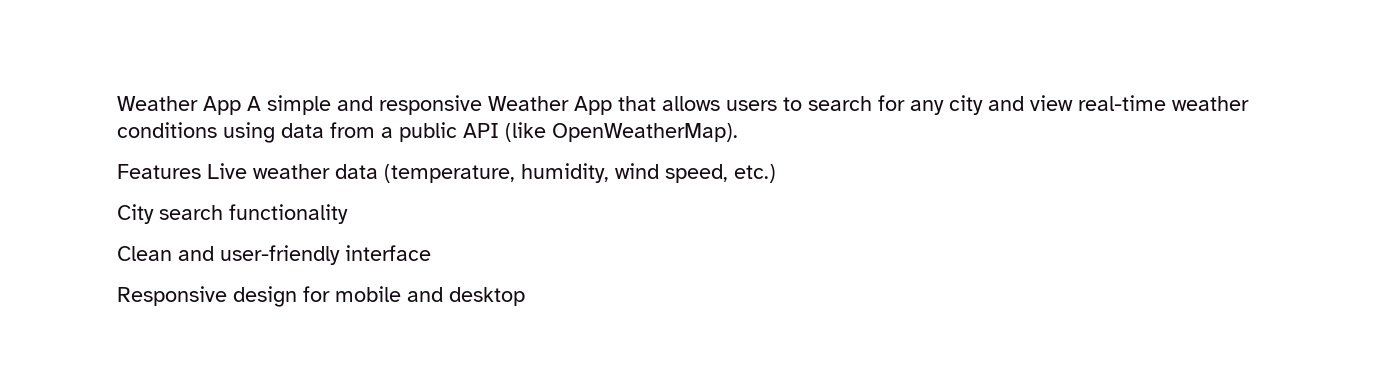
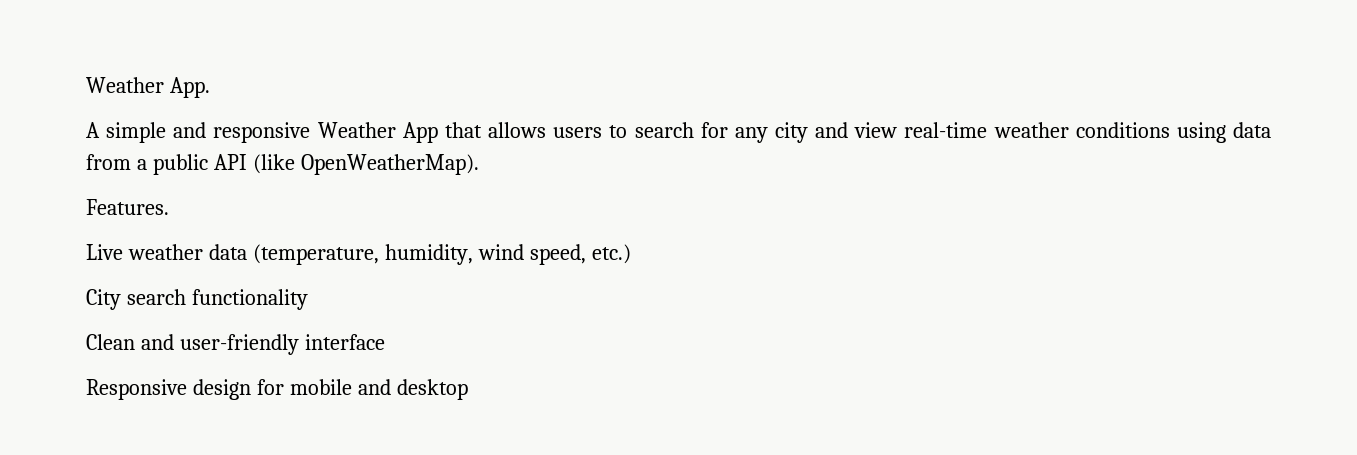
[117,96,241,115] Weather App -> [86,77,210,98] Weather App. //
[117,164,201,179] Features -> [86,199,169,215] Features. //

